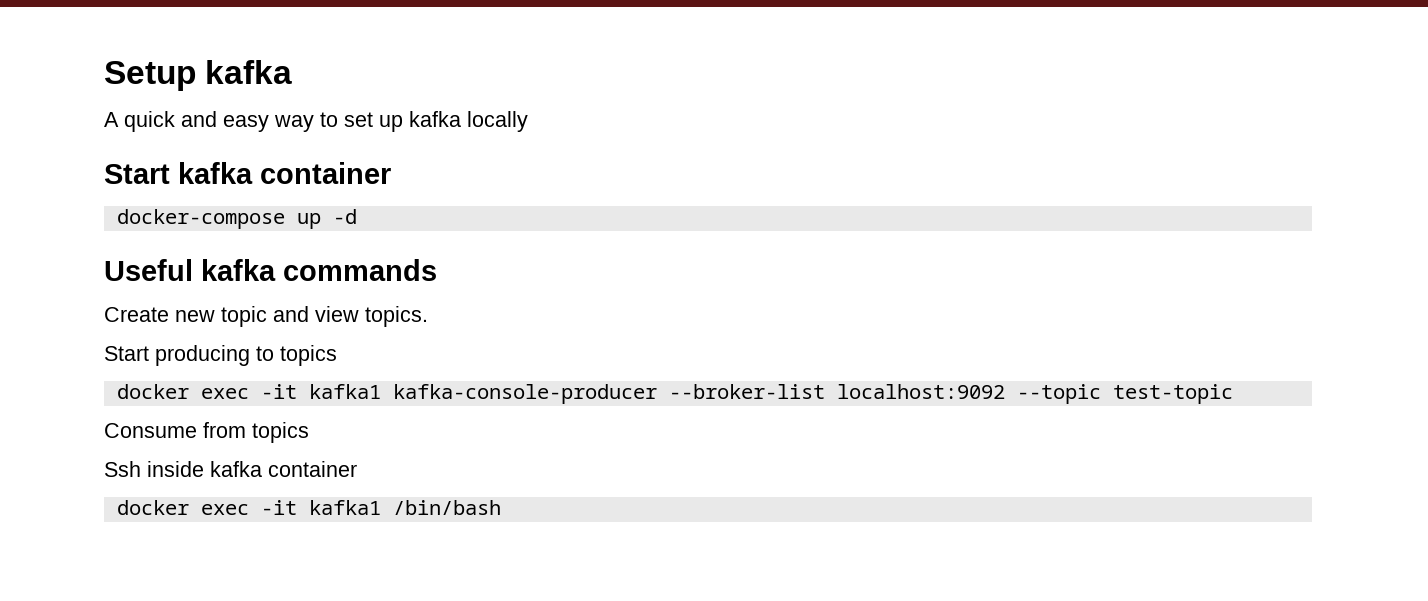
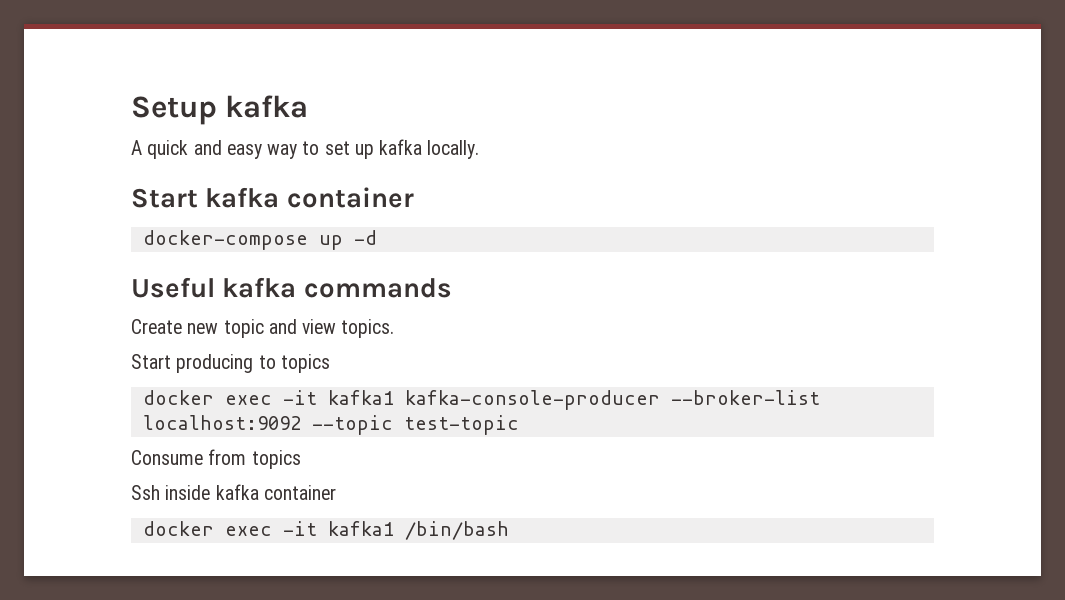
[467,111,528,132] locally -> [427,140,480,159] locally.

